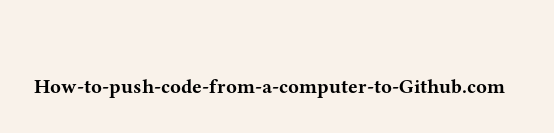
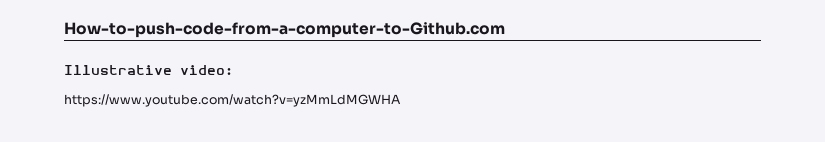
(505, 88) none -> [64,65,233,75] [64,94,401,107] // Illustrative video: // https://www.youtube.com/watch?v=yzMmLdMGWHA

